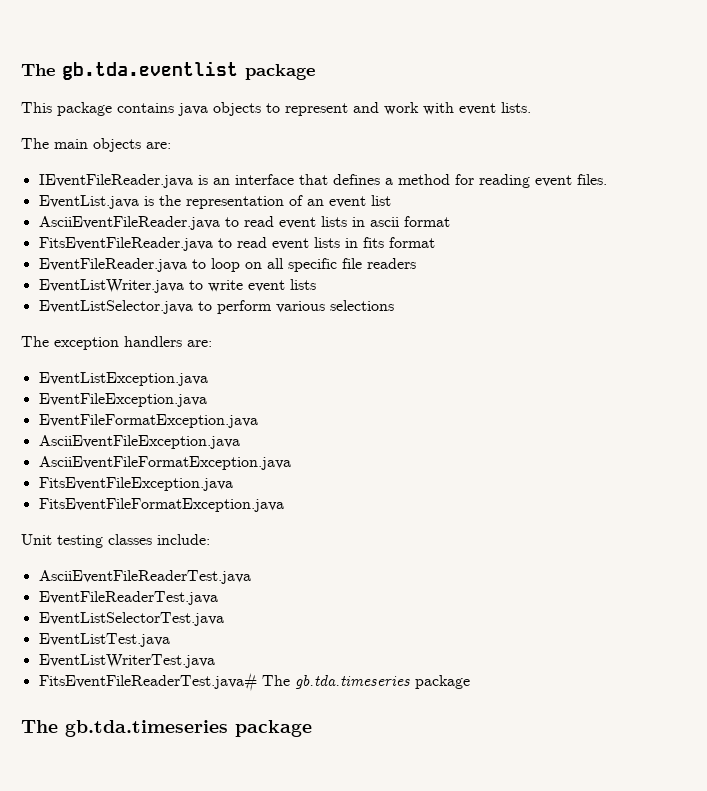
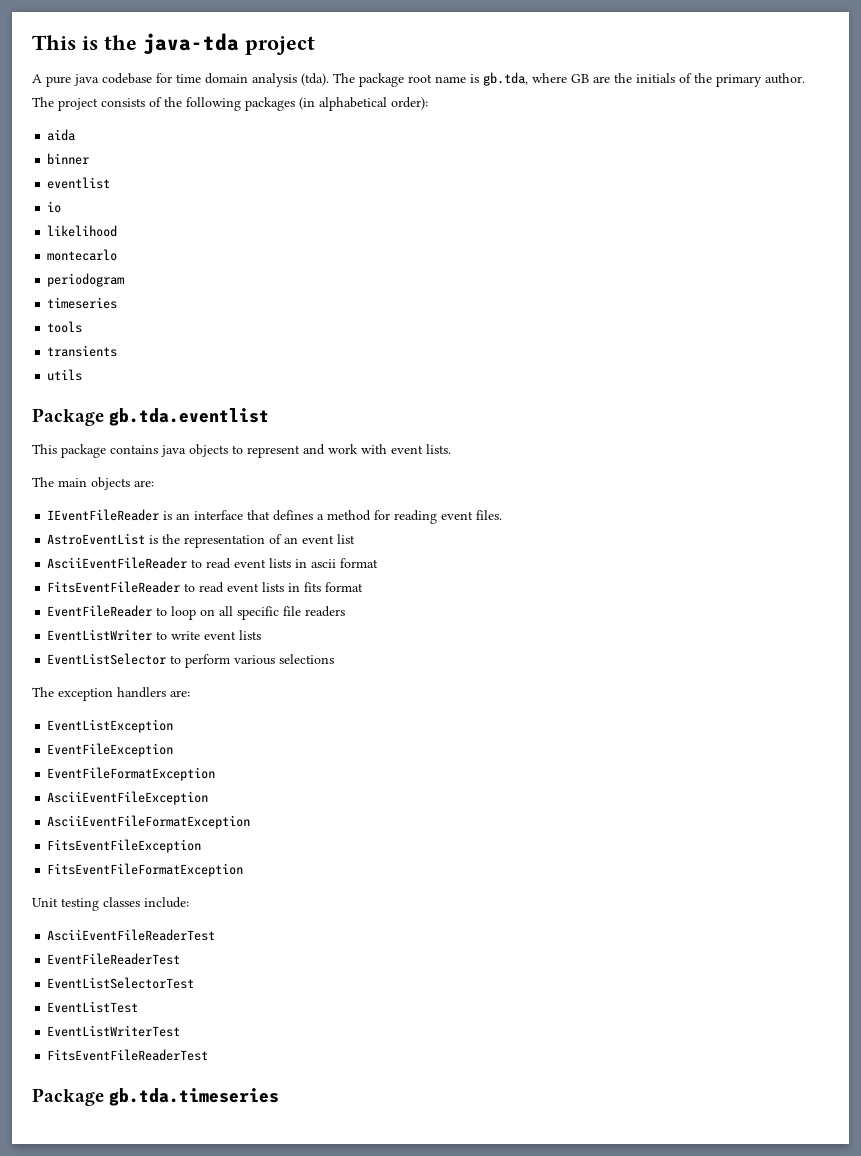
[21,64,55,76] The -> [32,33,315,55] [32,72,805,87] [32,97,428,111] [47,129,76,141] [47,153,90,165] [47,177,111,189] [47,201,62,213] [47,225,118,237] [47,249,118,261] [47,273,125,287] [47,297,118,309] [47,321,83,333] [47,345,118,357] [47,369,83,381] [32,408,104,426] This is the java-tda project // A pure java codebase for time domain analysis (tda). The package root name is gb.tda, where GB are the initials of the primary author. The project consists of the following packages (in alphabetical order): // aida // binner // eventlist // io // likelihood // montecarlo // periodogram // timeseries // tools // transients // utils // Package
[245,64,315,80] package -> (270, 417) none
[38,174,193,188] IEventFileReader.java -> [47,509,160,521] IEventFileReader
[38,195,139,209] EventList.java -> [47,533,146,545] AstroEventList
[38,216,220,230] AsciiEventFileReader.java -> [47,557,188,569] AsciiEventFileReader
[38,237,213,251] FitsEventFileReader.java -> [47,581,181,593] FitsEventFileReader
[38,258,187,272] EventFileReader.java -> [47,605,153,617] EventFileReader
[38,279,184,293] EventListWriter.java -> [47,629,153,641] EventListWriter
[38,300,193,314] EventListSelector.java -> [47,653,167,665] EventListSelector
[38,372,208,386] [38,393,207,407] [38,414,258,428] [38,435,240,449] [38,456,291,470] [38,477,233,491] [38,498,284,512] [21,534,210,548] [38,570,251,584] [38,591,218,605] [38,612,224,626] [38,633,170,647] [38,654,215,668] [38,672,470,692] [21,720,312,737] EventListException.java // EventFileException.java // EventFileFormatException.java // AsciiEventFileException.java // AsciiEventFileFormatException.java // FitsEventFileException.java // FitsEventFileFormatException.java // Unit testing classes include: // AsciiEventFileReaderTest.java // EventFileReaderTest.java // EventListSelectorTest.java // EventListTest.java // EventListWriterTest.java // FitsEventFileReaderTest.java# The gb.tda.timeseries package // The gb.tda.timeseries package -> [47,719,174,733] [47,743,174,757] [47,767,216,781] [47,791,209,805] [47,815,251,829] [47,839,202,853] [47,863,244,877] [32,897,189,911] [47,929,216,941] [47,953,181,965] [47,977,195,989] [47,1001,139,1013] [47,1025,181,1037] [47,1049,209,1061] [32,1088,280,1106] EventListException // EventFileException // EventFileFormatException // AsciiEventFileException // AsciiEventFileFormatException // FitsEventFileException // FitsEventFileFormatException // Unit testing classes include: // AsciiEventFileReaderTest // EventFileReaderTest // EventListSelectorTest // EventListTest // EventListWriterTest // FitsEventFileReaderTest // Package gb.tda.timeseries

